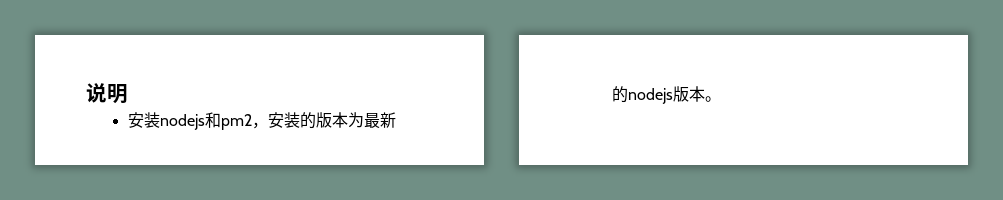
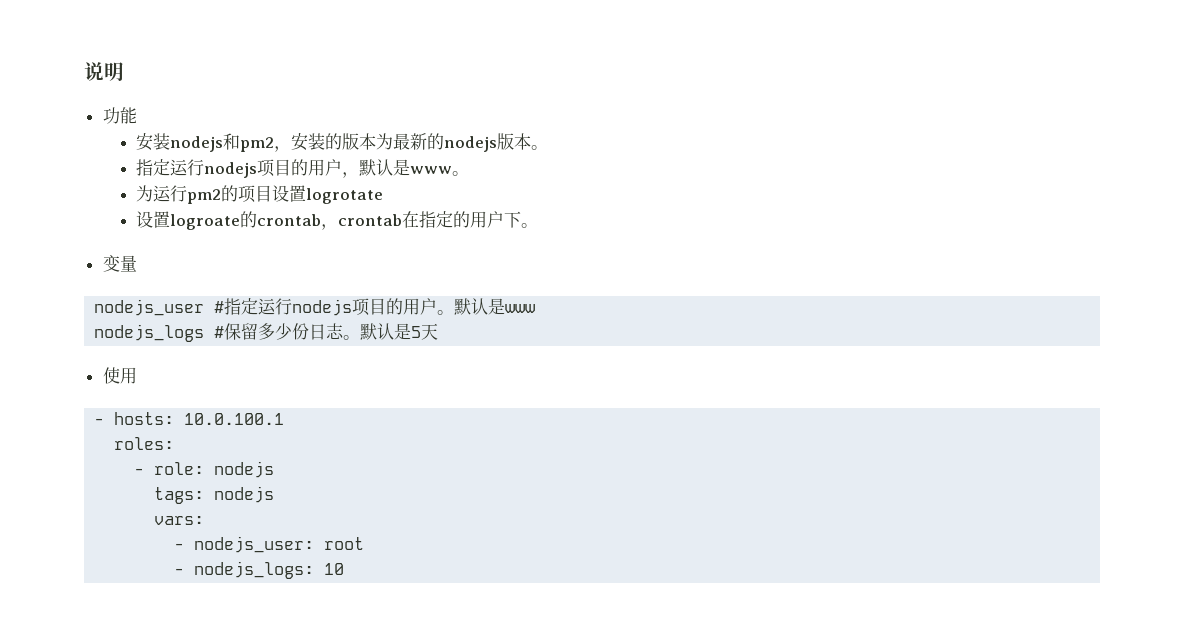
(128, 94) none -> [102,107,137,124] // 功能
(721, 99) none -> [136,159,470,178] [136,185,384,204] [136,211,539,230] [102,255,137,272] [94,298,536,316] [94,323,439,342] [102,367,137,384] [94,412,285,425] [114,437,175,450] [134,461,275,478] [154,486,275,504] [154,516,205,525] [174,536,365,553] [174,561,345,579] // 指定运行nodejs项目的用户，默认是www。 // 为运行pm2的项目设置logrotate // 设置logroate的crontab，crontab在指定的用户下。 // 变量 // nodejs_user #指定运行nodejs项目的用户。默认是www // nodejs_logs #保留多少份日志。默认是5天 // 使用 // - hosts: 10.0.100.1 // roles: // - role: nodejs // tags: nodejs // vars: // - nodejs_user: root // - nodejs_logs: 10

